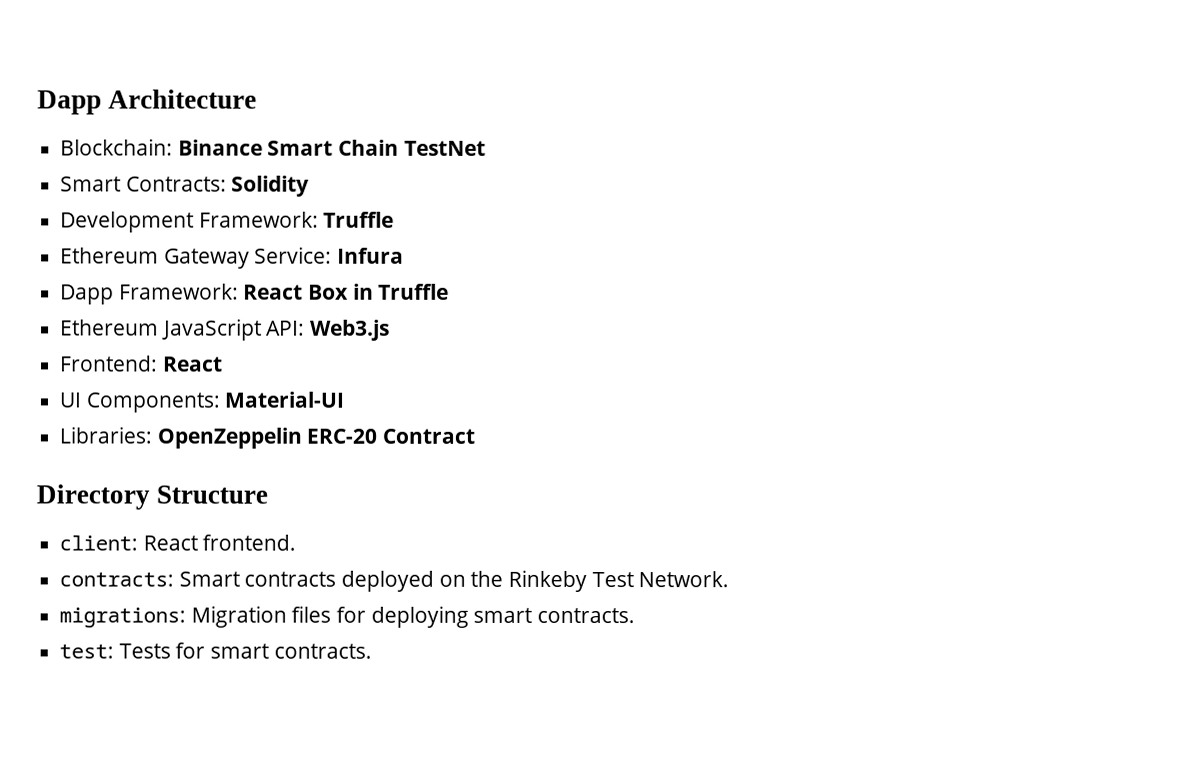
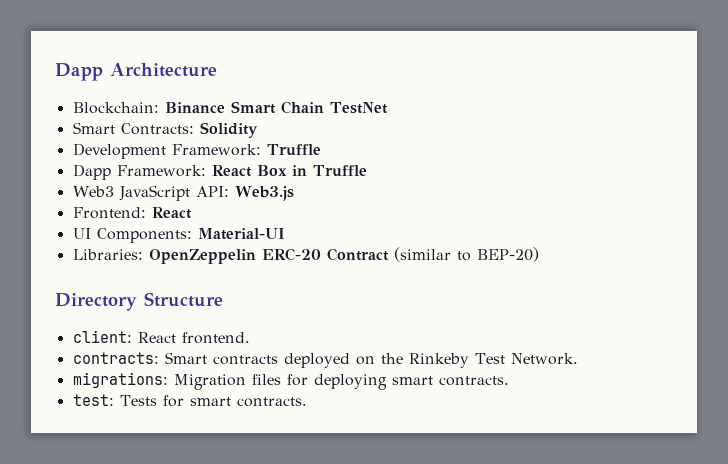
[60,246,405,269] // Ethereum Gateway Service: Infura -> (321, 150) none
[60,319,160,336] Ethereum -> [72,186,114,197] Web3
(476, 436) none -> [393,247,539,262] (similar to BEP-20)

